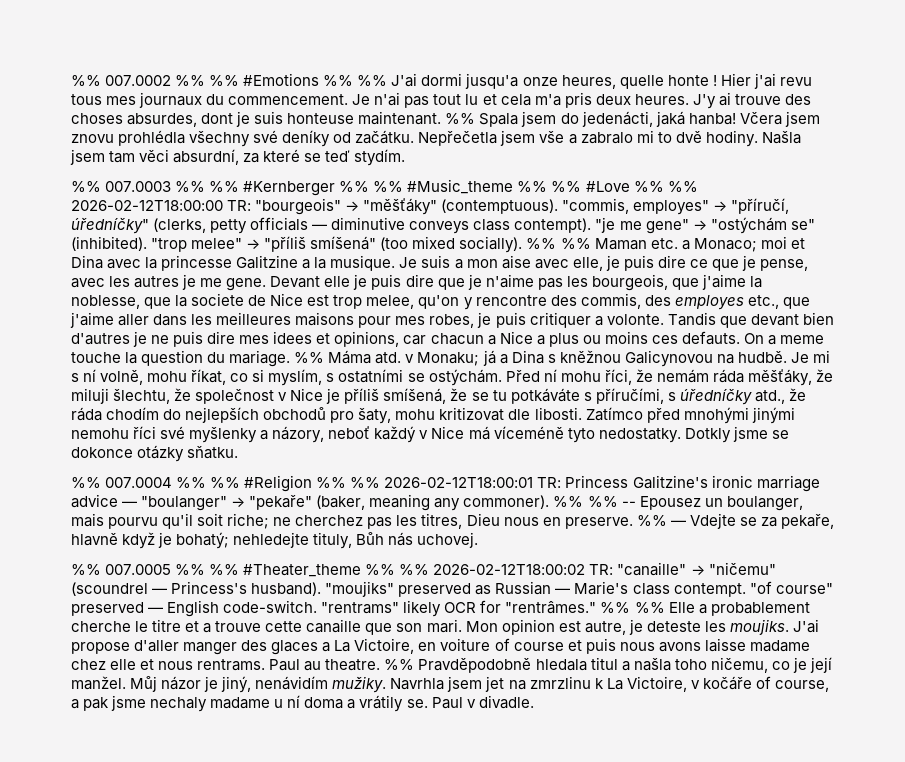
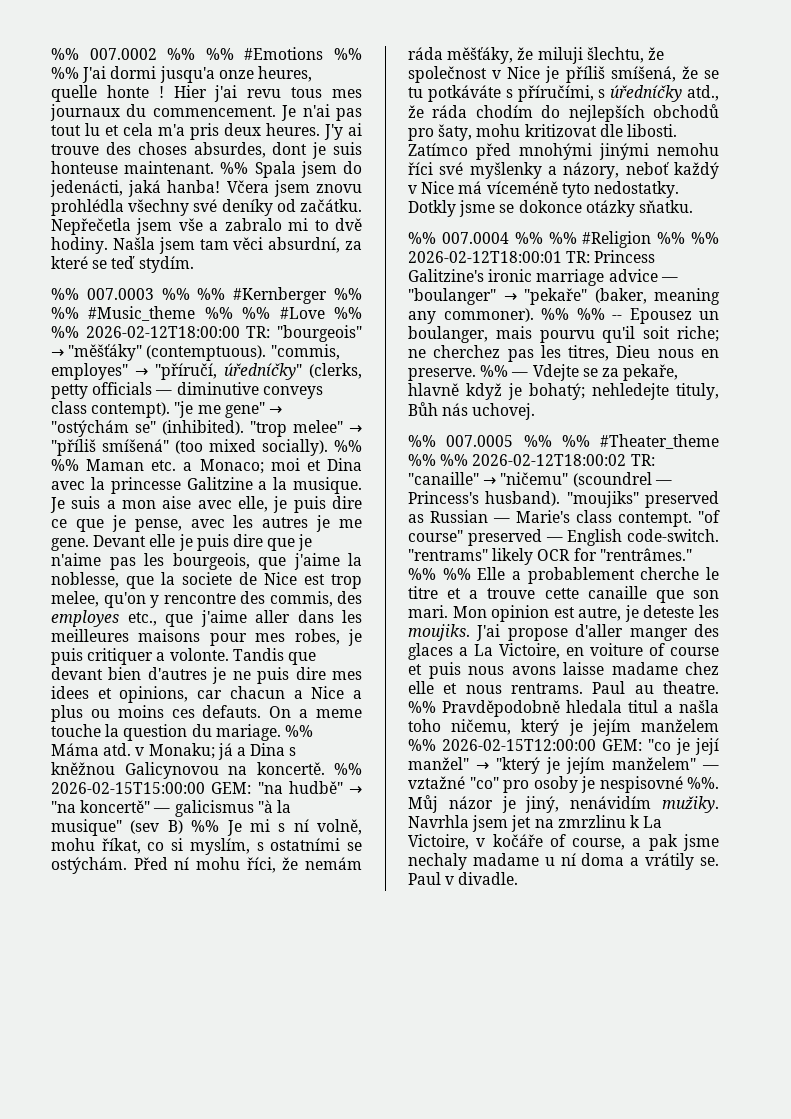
[737,350,787,363] hudbě. -> [256,762,362,775] [51,781,362,794] [51,800,291,817] [51,819,220,836] koncertě. %% 2026-02-15T15:00:00 GEM: "na hudbě" → "na koncertě" — galicismus "à la musique" (sev B) %%
[771,657,832,673] [71,676,126,690] co je její manžel. -> [521,719,719,736] [408,738,719,755] [408,757,719,774] [408,776,719,793] který je jejím manželem %% 2026-02-15T12:00:00 GEM: "co je její manžel" → "který je jejím manželem" — vztažné "co" pro osoby je nespisovné %%.

